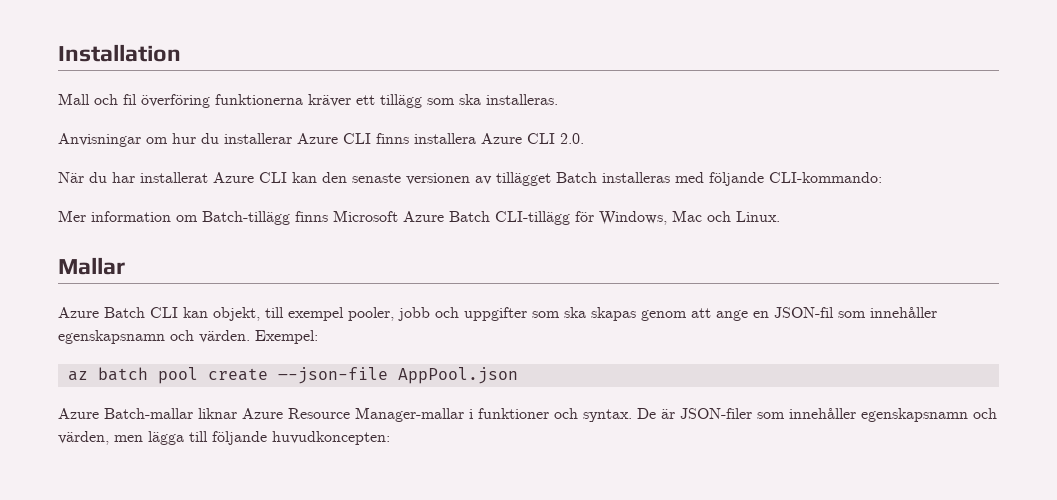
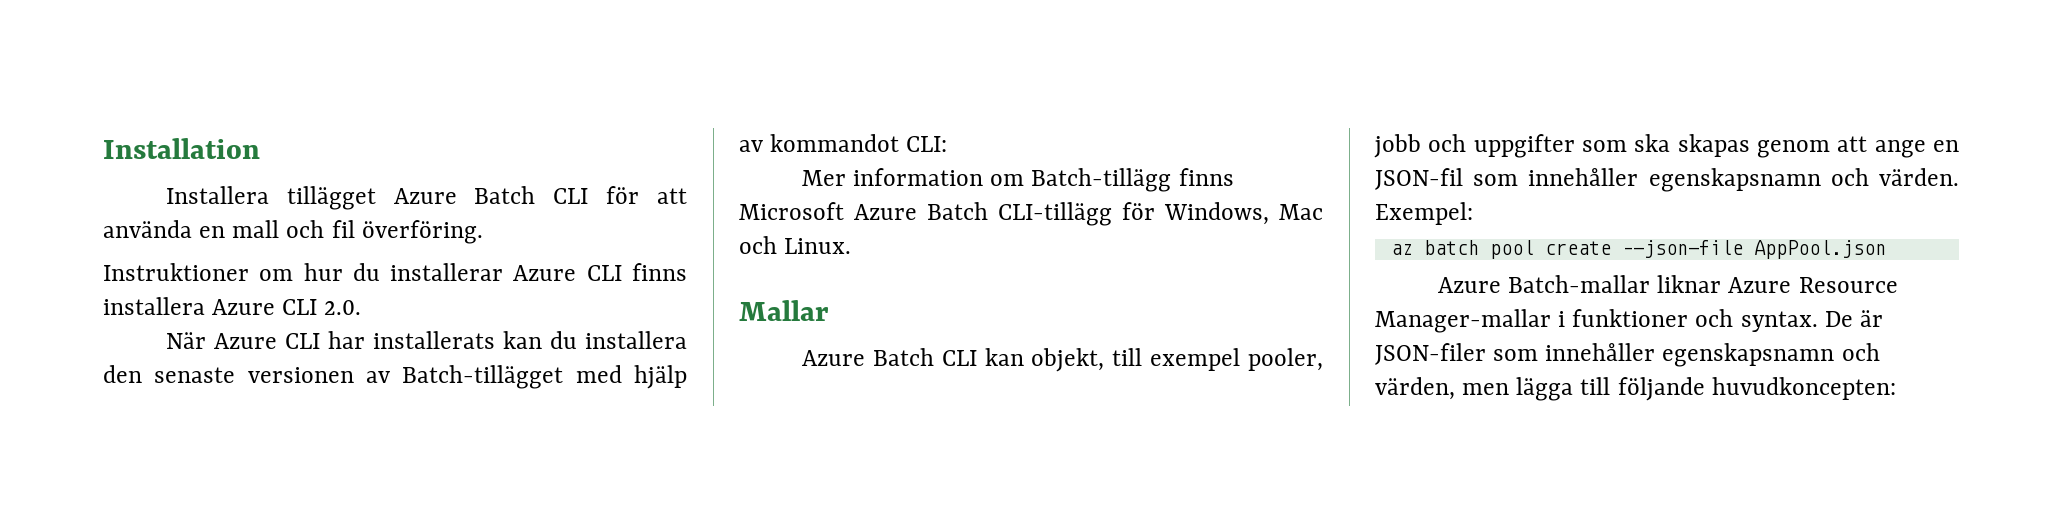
[58,93,558,108] [58,133,141,147] Mall och fil överföring funktionerna kräver ett tillägg som ska installeras. // Anvisningar -> [165,186,687,210] [103,220,483,244] [103,263,249,281] Installera tillägget Azure Batch CLI för att använda en mall och fil överföring. // Instruktioner
[89,172,882,186] du har installerat Azure CLI kan den senaste versionen av tillägget Batch installeras med följande CLI-kommando: -> [213,331,687,349] [103,365,687,389] [739,134,948,152] Azure CLI har installerats kan du installera den senaste versionen av Batch-tillägget med hjälp av kommandot CLI:

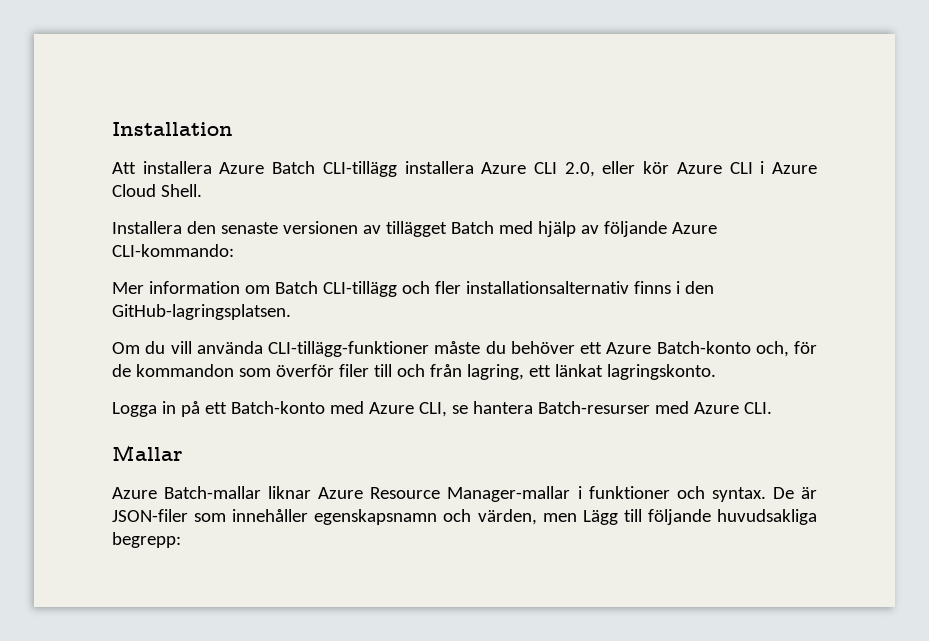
[165,186,687,210] [103,220,483,244] [103,263,687,281] [103,297,362,315] [165,331,687,349] Installera tillägget Azure Batch CLI för att använda en mall och fil överföring. // Instruktioner om hur du installerar Azure CLI finns installera Azure CLI 2.0. // När Azure CLI har installerats kan du installera -> [112,161,817,177] [112,184,202,197] [112,221,182,234] Att installera Azure Batch CLI-tillägg installera Azure CLI 2.0, eller kör Azure CLI i Azure Cloud Shell. // Installera
[402,365,564,389] Batch-tillägget -> [385,221,494,237] tillägget Batch
[770,134,948,152] kommandot CLI: -> [603,221,717,237] [112,244,234,257] följande Azure CLI-kommando:
[1031,168,1234,192] [739,202,1323,226] [739,236,852,254] [739,300,829,321] [801,348,1323,372] [1374,134,1959,158] [1375,168,1959,192] [1375,202,1473,225] [1390,240,1886,259] Batch-tillägg finns Microsoft Azure Batch CLI-tillägg för Windows, Mac och Linux. // Mallar // Azure Batch CLI kan objekt, till exempel pooler, jobb och uppgifter som ska skapas genom att ange en JSON-fil som innehåller egenskapsnamn och värden. Exempel: // az batch pool create –-json-file AppPool.json -> [274,281,714,297] [112,304,291,320] [112,341,817,357] [112,364,716,380] [112,401,772,417] [112,445,183,461] Batch CLI-tillägg och fler installationsalternativ finns i den GitHub-lagringsplatsen. // Om du vill använda CLI-tillägg-funktioner måste du behöver ett Azure Batch-konto och, för de kommandon som överför filer till och från lagring, ett länkat lagringskonto. // Logga in på ett Batch-konto med Azure CLI, se hantera Batch-resurser med Azure CLI. // Mallar
[1516,377,1574,401] lägga -> [582,510,618,525] Lägg
[1711,377,1896,400] huvudkoncepten: -> [717,509,818,525] [112,532,181,548] huvudsakliga begrepp:

